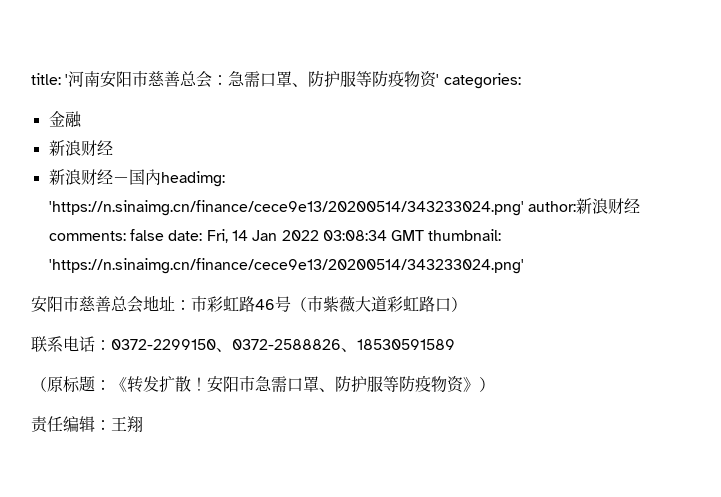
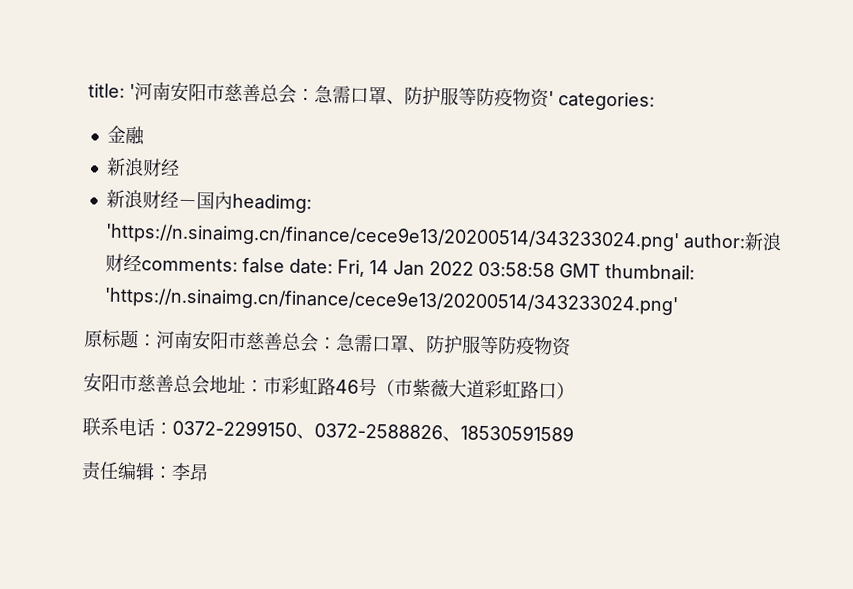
[322,230,387,241] 03:08:34 -> [477,261,555,278] 03:58:58
(524, 266) none -> [84,329,572,357] // 原标题：河南安阳市慈善总会：急需口罩、防护服等防疫物资
[31,375,495,393] // （原标题：《转发扩散！安阳市急需口罩、防护服等防疫物资》） -> (574, 433) none
[111,416,143,433] 王翔 -> [171,462,209,482] 李昂

